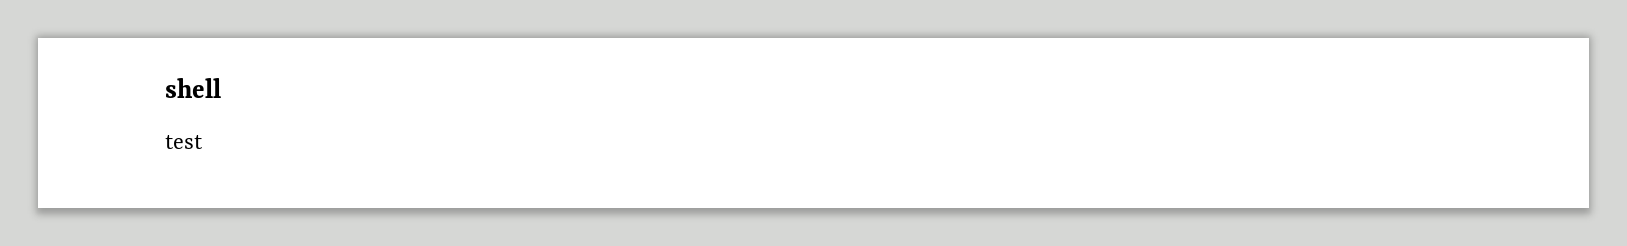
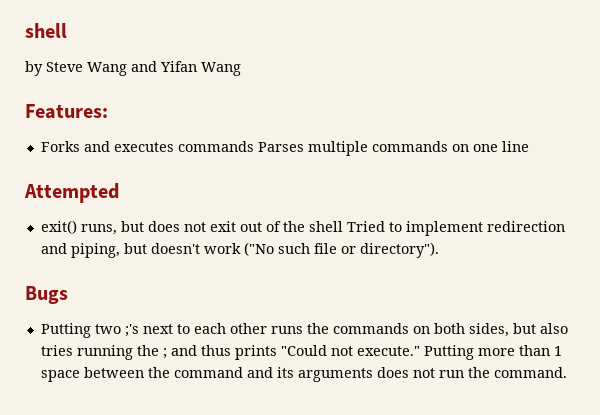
[165,135,203,149] test -> [25,61,241,76] [25,104,108,119] [40,141,529,156] [24,183,119,203] [40,220,565,236] [40,242,439,258] [25,286,68,304] [40,323,568,338] [40,345,562,360] [40,367,567,382] by Steve Wang and Yifan Wang // Features: // Forks and executes commands Parses multiple commands on one line // Attempted // exit() runs, but does not exit out of the shell Tried to implement redirection and piping, but doesn't work ("No such file or directory"). // Bugs // Putting two ;'s next to each other runs the commands on both sides, but also tries running the ; and thus prints "Could not execute." Putting more than 1 space between the command and its arguments does not run the command.

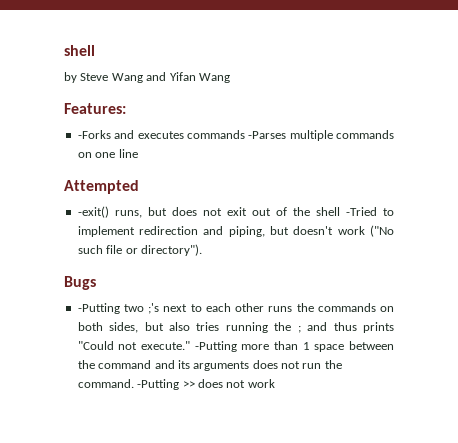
[40,141,80,152] Forks -> [77,130,111,139] -Forks
[257,142,304,152] Parses -> [248,131,287,139] -Parses
[40,220,77,234] exit() -> [77,206,109,218] -exit()
[346,221,385,232] Tried -> [345,207,377,216] -Tried
[40,323,91,338] Putting -> [77,303,120,314] -Putting
[423,345,474,360] Putting -> [194,341,237,352] -Putting
(567, 372) none -> [137,379,275,390] -Putting >> does not work

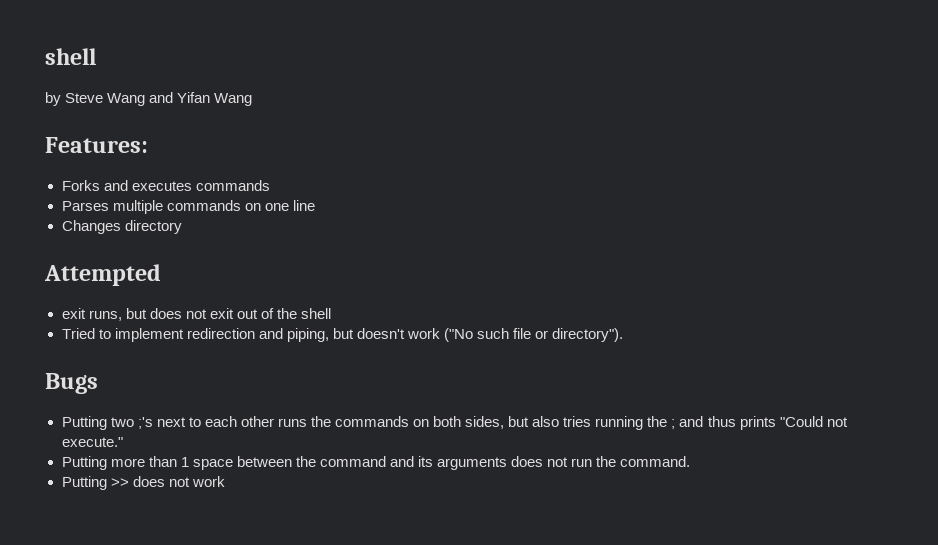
[77,130,111,139] -Forks -> [61,180,100,191] Forks
[248,131,287,139] -Parses -> [61,201,109,211] // Parses
(138, 153) none -> [61,220,182,234] // Changes directory
[77,206,109,218] -exit() -> [61,308,86,319] exit
[345,207,377,216] -Tried -> [61,328,95,339] // Tried
[77,303,120,314] -Putting -> [61,416,107,430] Putting
[194,341,237,352] -Putting -> [61,456,107,470] // Putting
[137,379,180,390] -Putting -> [61,476,107,490] // Putting

